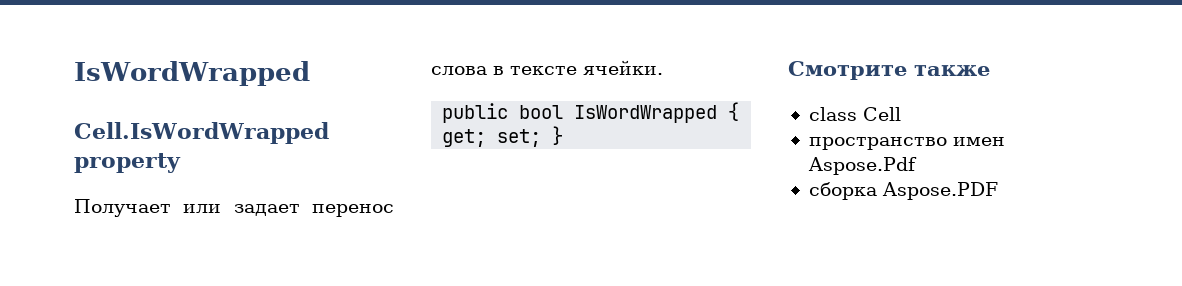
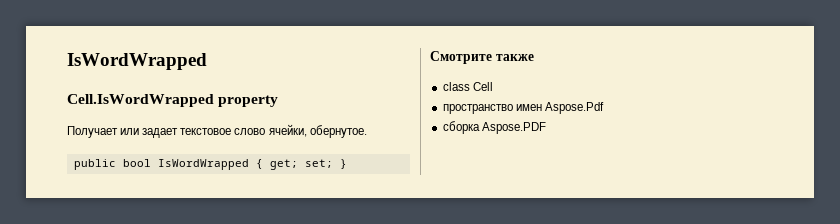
[312,204,394,217] [431,60,663,75] перенос слова в тексте ячейки. -> [180,124,367,138] текстовое слово ячейки, обернутое.

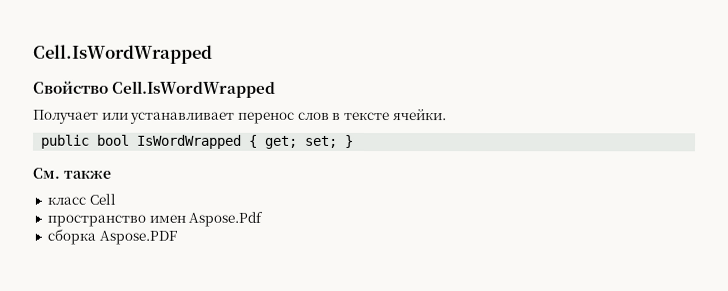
[67,53,207,70] [67,94,279,107] IsWordWrapped // Cell.IsWordWrapped property -> [33,44,213,64] [33,80,277,98] Cell.IsWordWrapped // Свойство Cell.IsWordWrapped
[142,124,367,138] задает текстовое слово ячейки, обернутое. -> [130,109,447,124] устанавливает перенос слов в тексте ячейки.
[430,51,492,64] Смотрите -> [32,167,60,179] См.
[442,82,470,91] class -> [46,196,86,205] класс

